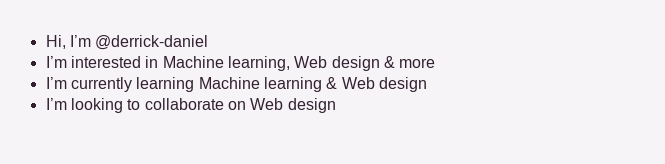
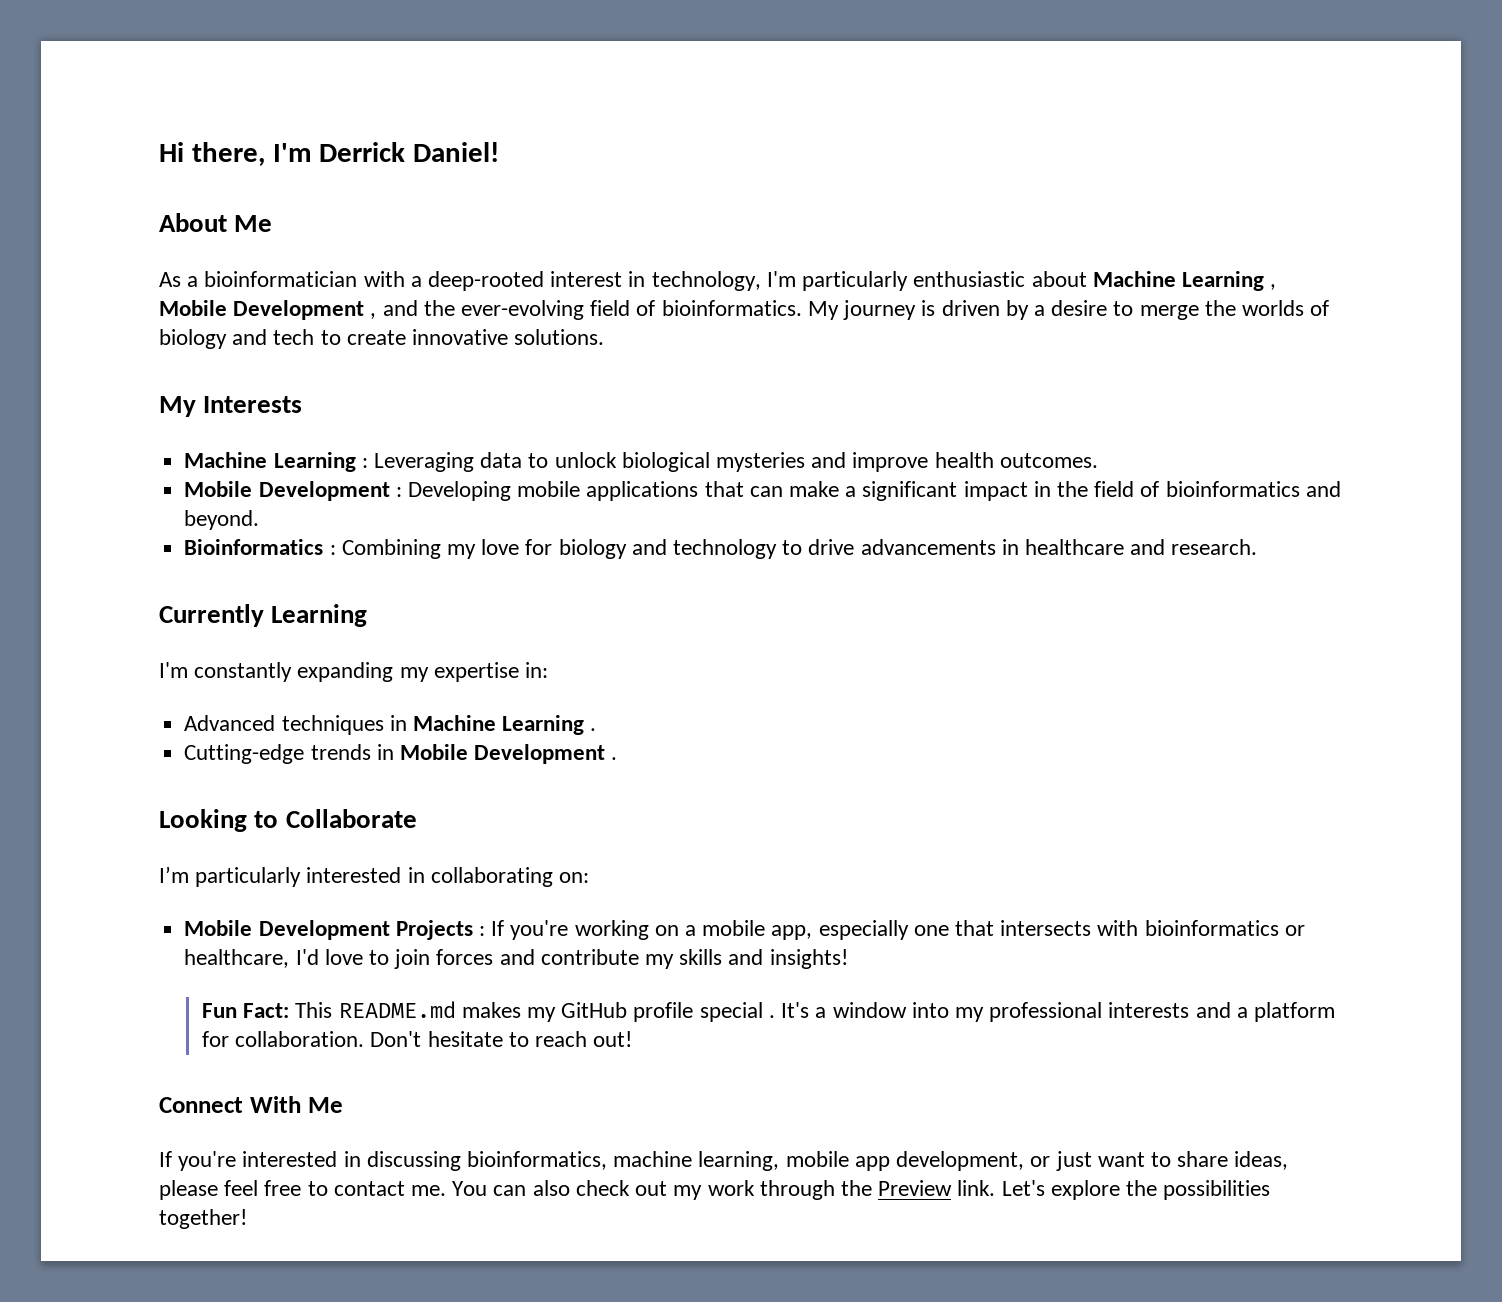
[45,35,209,50] [45,56,436,71] [45,77,427,92] [45,98,336,113] Hi, I’m @derrick-daniel // I’m interested in Machine learning, Web design & more // I’m currently learning Machine learning & Web design // I’m looking to collaborate on Web design -> [159,142,500,166] [159,213,273,232] [159,271,1277,291] [159,300,1330,320] [159,329,605,349] [159,396,303,417] [184,452,1098,472] [184,481,1341,501] [184,510,260,530] [184,539,1258,559] [159,604,368,627] [159,662,549,682] [184,715,597,735] [184,744,618,764] [159,809,417,832] [159,866,590,887] [184,920,1305,940] [184,949,848,969] [201,1001,1335,1022] [201,1031,633,1047] [159,1096,343,1113] [159,1151,1289,1171] [159,1180,1271,1200] [159,1209,247,1229] Hi there, I'm Derrick Daniel! // About Me // As a bioinformatician with a deep-rooted interest in technology, I'm particularly enthusiastic about Machine Learning , Mobile Development , and the ever-evolving field of bioinformatics. My journey is driven by a desire to merge the worlds of biology and tech to create innovative solutions. // My Interests // Machine Learning : Leveraging data to unlock biological mysteries and improve health outcomes. // Mobile Development : Developing mobile applications that can make a significant impact in the field of bioinformatics and beyond. // Bioinformatics : Combining my love for biology and technology to drive advancements in healthcare and research. // Currently Learning // I'm constantly expanding my expertise in: // Advanced techniques in Machine Learning . // Cutting-edge trends in Mobile Development . // Looking to Collaborate // I’m particularly interested in collaborating on: // Mobile Development Projects : If you're working on a mobile app, especially one that intersects with bioinformatics or healthcare, I'd love to join forces and contribute my skills and insights! // Fun Fact: This README.md makes my GitHub profile special . It's a window into my professional interests and a platform for collaboration. Don't hesitate to reach out! // Connect With Me // If you're interested in discussing bioinformatics, machine learning, mobile app development, or just want to share ideas, please feel free to contact me. You can also check out my work through the Preview link. Let's explore the possibilities together!

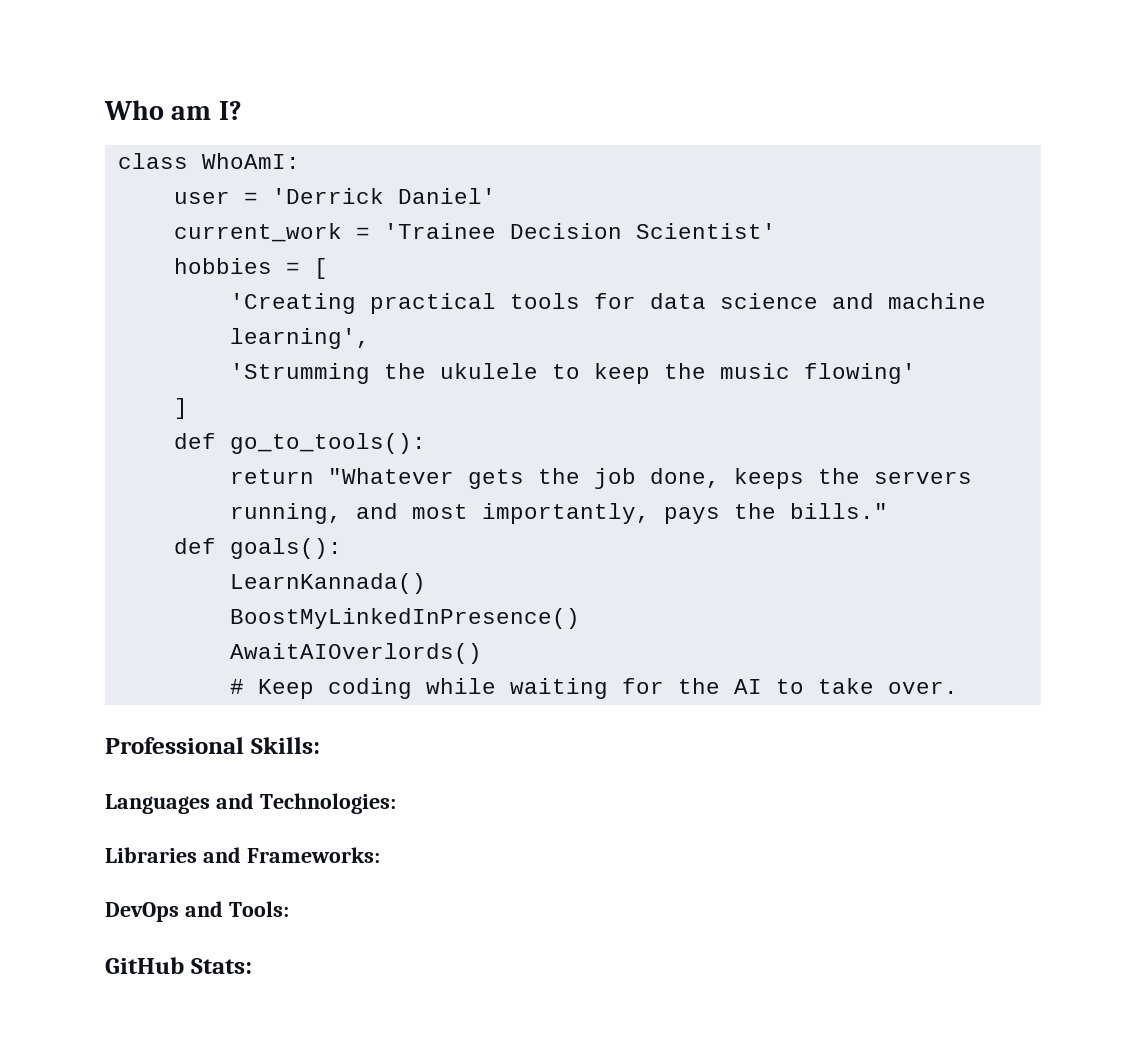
[159,142,500,166] [159,213,273,232] [159,271,1277,291] [159,300,1330,320] [159,329,605,349] [159,396,303,417] [184,452,1098,472] [184,481,1341,501] [184,510,260,530] [184,539,1258,559] [159,604,368,627] [159,662,549,682] [184,715,597,735] [184,744,618,764] [159,809,417,832] [159,866,590,887] [184,920,1305,940] [184,949,848,969] [201,1001,1335,1022] [201,1031,633,1047] [159,1096,343,1113] [159,1151,1289,1171] [159,1180,1271,1200] [159,1209,247,1229] Hi there, I'm Derrick Daniel! // About Me // As a bioinformatician with a deep-rooted interest in technology, I'm particularly enthusiastic about Machine Learning , Mobile Development , and the ever-evolving field of bioinformatics. My journey is driven by a desire to merge the worlds of biology and tech to create innovative solutions. // My Interests // Machine Learning : Leveraging data to unlock biological mysteries and improve health outcomes. // Mobile Development : Developing mobile applications that can make a significant impact in the field of bioinformatics and beyond. // Bioinformatics : Combining my love for biology and technology to drive advancements in healthcare and research. // Currently Learning // I'm constantly expanding my expertise in: // Advanced techniques in Machine Learning . // Cutting-edge trends in Mobile Development . // Looking to Collaborate // I’m particularly interested in collaborating on: // Mobile Development Projects : If you're working on a mobile app, especially one that intersects with bioinformatics or healthcare, I'd love to join forces and contribute my skills and insights! // Fun Fact: This README.md makes my GitHub profile special . It's a window into my professional interests and a platform for collaboration. Don't hesitate to reach out! // Connect With Me // If you're interested in discussing bioinformatics, machine learning, mobile app development, or just want to share ideas, please feel free to contact me. You can also check out my work through the Preview link. Let's explore the possibilities together! -> [104,100,242,120] [118,153,301,169] [174,188,497,204] [174,223,777,242] [174,258,329,279] [230,293,987,314] [230,328,371,349] [230,363,917,384] [174,398,189,419] [174,433,427,454] [230,468,973,489] [230,503,889,524] [174,538,343,559] [230,573,427,594] [230,608,581,629] [230,643,483,664] [230,678,959,699] [105,737,320,754] [105,793,396,814] [105,847,380,863] [105,901,289,922] [105,957,252,974] Who am I? // class WhoAmI: // user = 'Derrick Daniel' // current_work = 'Trainee Decision Scientist' // hobbies = [ // 'Creating practical tools for data science and machine learning', // 'Strumming the ukulele to keep the music flowing' // ] // def go_to_tools(): // return "Whatever gets the job done, keeps the servers running, and most importantly, pays the bills." // def goals(): // LearnKannada() // BoostMyLinkedInPresence() // AwaitAIOverlords() // # Keep coding while waiting for the AI to take over. // Professional Skills: // Languages and Technologies: // Libraries and Frameworks: // DevOps and Tools: // GitHub Stats:

